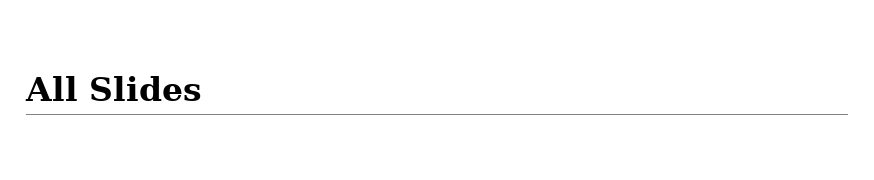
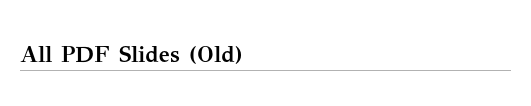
[89,76,202,101] Slides -> [61,45,243,64] PDF Slides (Old)

